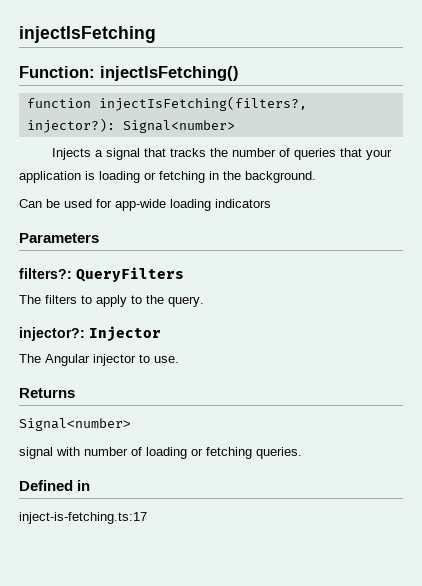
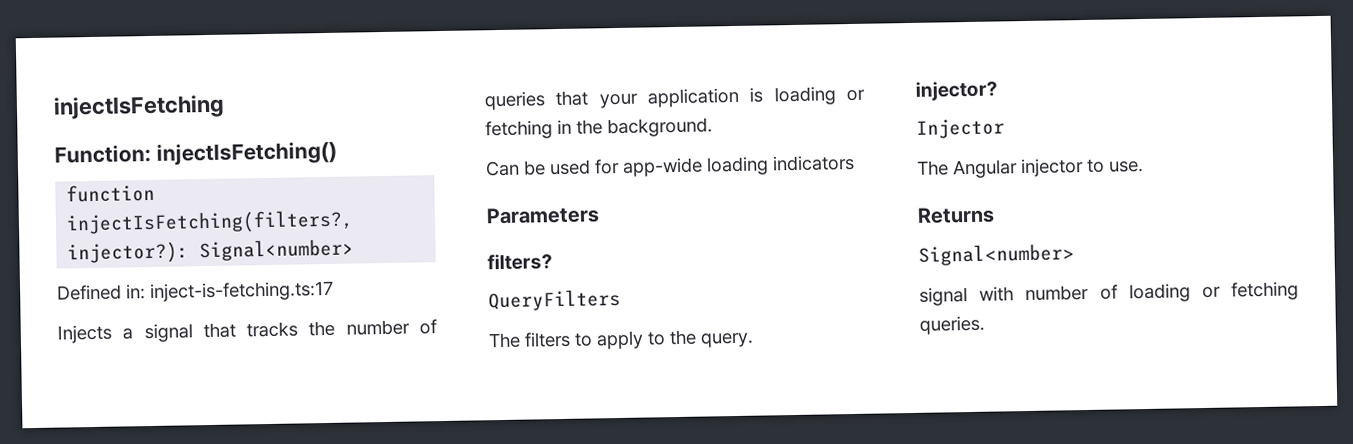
(235, 126) none -> [56,280,334,303] // Defined in: inject-is-fetching.ts:17
[19,268,72,279] filters?: -> [487,253,553,271] filters? //
[19,327,85,341] injector?: -> [915,80,998,101] injector? //
[19,480,91,491] [19,512,147,524] // Defined in // inject-is-fetching.ts:17 -> (985, 325) none

